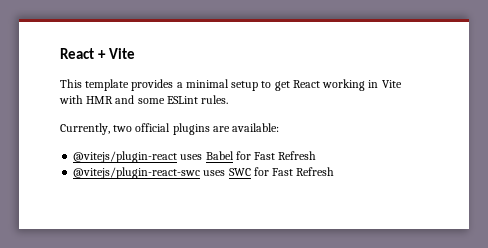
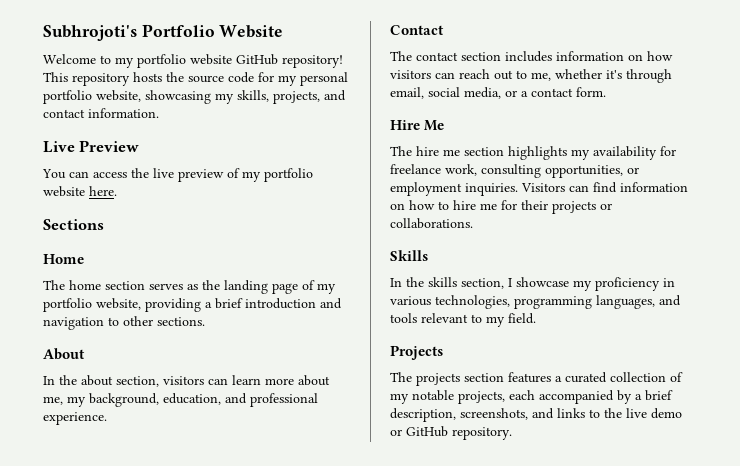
[60,48,135,59] [60,79,402,91] [59,95,229,104] [60,123,280,135] [73,151,317,163] [73,167,335,179] React + Vite // This template provides a minimal setup to get React working in Vite with HMR and some ESLint rules. // Currently, two official plugins are available: // @vitejs/plugin-react uses Babel for Fast Refresh // @vitejs/plugin-react-swc uses SWC for Fast Refresh -> [43,24,284,41] [43,54,343,68] [43,72,348,86] [43,90,346,104] [43,108,159,118] [43,140,140,153] [42,168,313,182] [43,186,117,197] [43,219,104,230] [43,254,84,264] [43,280,336,294] [43,298,342,312] [43,316,205,330] [43,348,85,360] [43,375,330,387] [43,393,318,407] [43,412,107,425] [390,25,444,35] [390,51,673,62] [390,69,672,83] [390,87,606,99] [390,120,445,131] [390,146,676,160] [390,164,639,178] [390,182,688,196] [390,200,612,214] [390,218,473,229] [390,250,428,261] [390,277,675,291] [390,295,681,309] [390,313,536,327] [390,345,443,360] [390,372,683,386] [390,390,673,404] [390,408,682,422] [390,426,512,440] Subhrojoti's Portfolio Website // Welcome to my portfolio website GitHub repository! This repository hosts the source code for my personal portfolio website, showcasing my skills, projects, and contact information. // Live Preview // You can access the live preview of my portfolio website here. // Sections // Home // The home section serves as the landing page of my portfolio website, providing a brief introduction and navigation to other sections. // About // In the about section, visitors can learn more about me, my background, education, and professional experience. // Contact // The contact section includes information on how visitors can reach out to me, whether it's through email, social media, or a contact form. // Hire Me // The hire me section highlights my availability for freelance work, consulting opportunities, or employment inquiries. Visitors can find information on how to hire me for their projects or collaborations. // Skills // In the skills section, I showcase my proficiency in various technologies, programming languages, and tools relevant to my field. // Projects // The projects section features a curated collection of my notable projects, each accompanied by a brief description, screenshots, and links to the live demo or GitHub repository.

